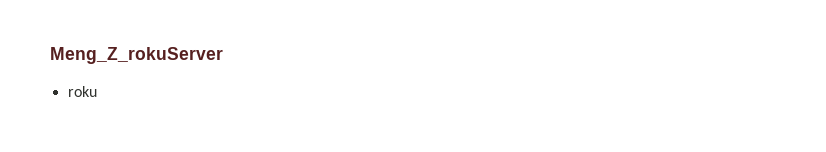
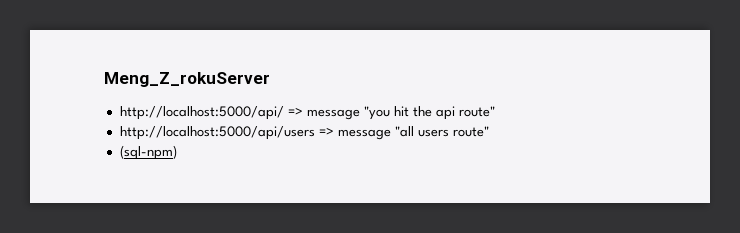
[67,86,97,97] roku -> [119,106,495,120] [119,126,489,140] [119,145,177,160] http://localhost:5000/api/ => message "you hit the api route" // http://localhost:5000/api/users => message "all users route" // (sql-npm)

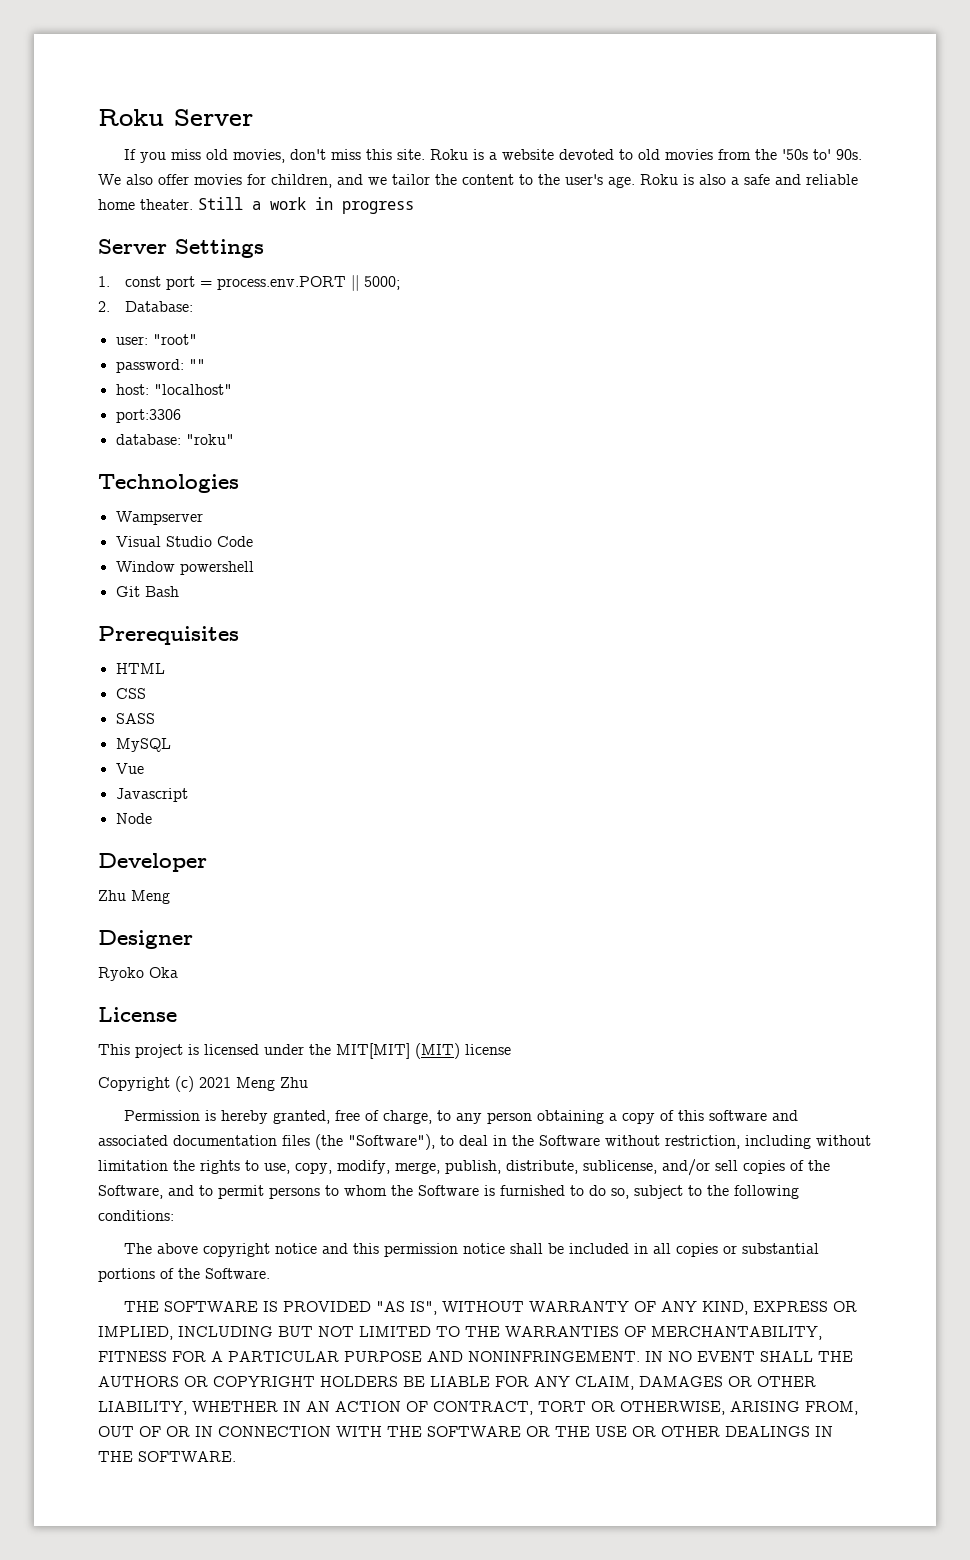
[104,72,270,87] [119,106,495,120] [119,126,489,140] [119,145,177,160] Meng_Z_rokuServer // http://localhost:5000/api/ => message "you hit the api route" // http://localhost:5000/api/users => message "all users route" // (sql-npm) -> [98,109,253,126] [123,149,862,163] [98,174,858,188] [98,197,414,214] [98,239,264,258] [98,275,400,291] [98,301,193,312] [115,334,197,345] [115,359,205,373] [115,384,232,395] [115,409,181,423] [115,434,234,445] [98,474,239,493] [115,511,203,525] [115,536,253,547] [115,561,254,575] [115,586,179,597] [98,626,239,645] [115,663,165,674] [115,688,146,699] [115,713,155,724] [115,738,171,752] [115,763,144,774] [115,788,188,802] [115,813,152,824] [98,853,207,872] [98,890,170,904] [98,930,193,949] [98,967,178,981] [98,1007,177,1022] [98,1043,511,1059] [98,1076,308,1092] [123,1110,798,1124] [98,1134,871,1150] [98,1159,830,1176] [98,1185,799,1199] [98,1210,174,1221] [123,1243,819,1257] [98,1268,270,1282] [123,1301,857,1315] [98,1326,822,1340] [98,1351,853,1362] [98,1376,816,1390] [98,1401,858,1415] [98,1426,833,1437] [98,1451,236,1462] Roku Server // If you miss old movies, don't miss this site. Roku is a website devoted to old movies from the '50s to' 90s. We also offer movies for children, and we tailor the content to the user's age. Roku is also a safe and reliable home theater. Still a work in progress // Server Settings // 1. const port = process.env.PORT || 5000; // 2. Database: // user: "root" // password: "" // host: "localhost" // port:3306 // database: "roku" // Technologies // Wampserver // Visual Studio Code // Window powershell // Git Bash // Prerequisites // HTML // CSS // SASS // MySQL // Vue // Javascript // Node // Developer // Zhu Meng // Designer // Ryoko Oka // License // This project is licensed under the MIT[MIT] (MIT) license // Copyright (c) 2021 Meng Zhu // Permission is hereby granted, free of charge, to any person obtaining a copy of this software and associated documentation files (the "Software"), to deal in the Software without restriction, including without limitation the rights to use, copy, modify, merge, publish, distribute, sublicense, and/or sell copies of the Software, and to permit persons to whom the Software is furnished to do so, subject to the following conditions: // The above copyright notice and this permission notice shall be included in all copies or substantial portions of the Software. // THE SOFTWARE IS PROVIDED "AS IS", WITHOUT WARRANTY OF ANY KIND, EXPRESS OR IMPLIED, INCLUDING BUT NOT LIMITED TO THE WARRANTIES OF MERCHANTABILITY, FITNESS FOR A PARTICULAR PURPOSE AND NONINFRINGEMENT. IN NO EVENT SHALL THE AUTHORS OR COPYRIGHT HOLDERS BE LIABLE FOR ANY CLAIM, DAMAGES OR OTHER LIABILITY, WHETHER IN AN ACTION OF CONTRACT, TORT OR OTHERWISE, ARISING FROM, OUT OF OR IN CONNECTION WITH THE SOFTWARE OR THE USE OR OTHER DEALINGS IN THE SOFTWARE.

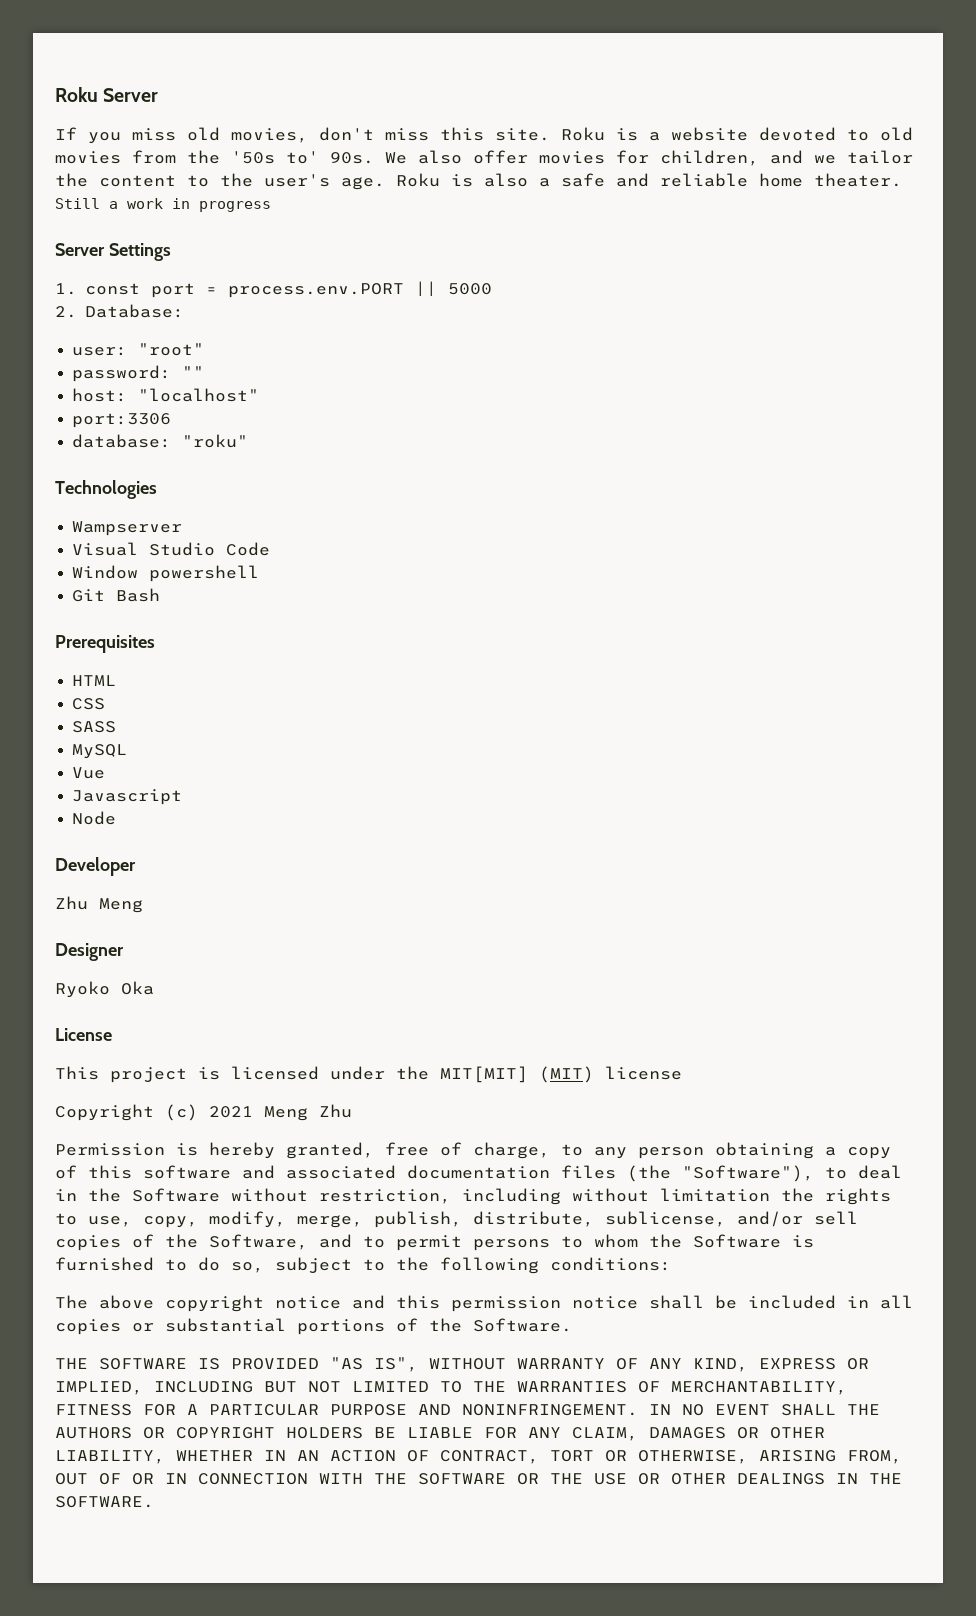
[363,276,400,290] 5000; -> [447,283,492,295] 5000

